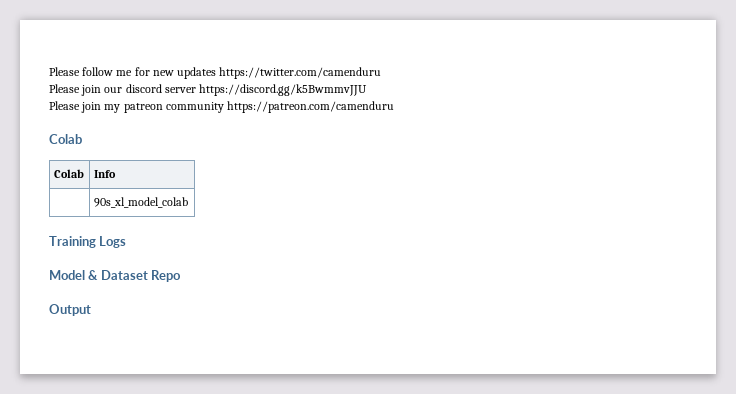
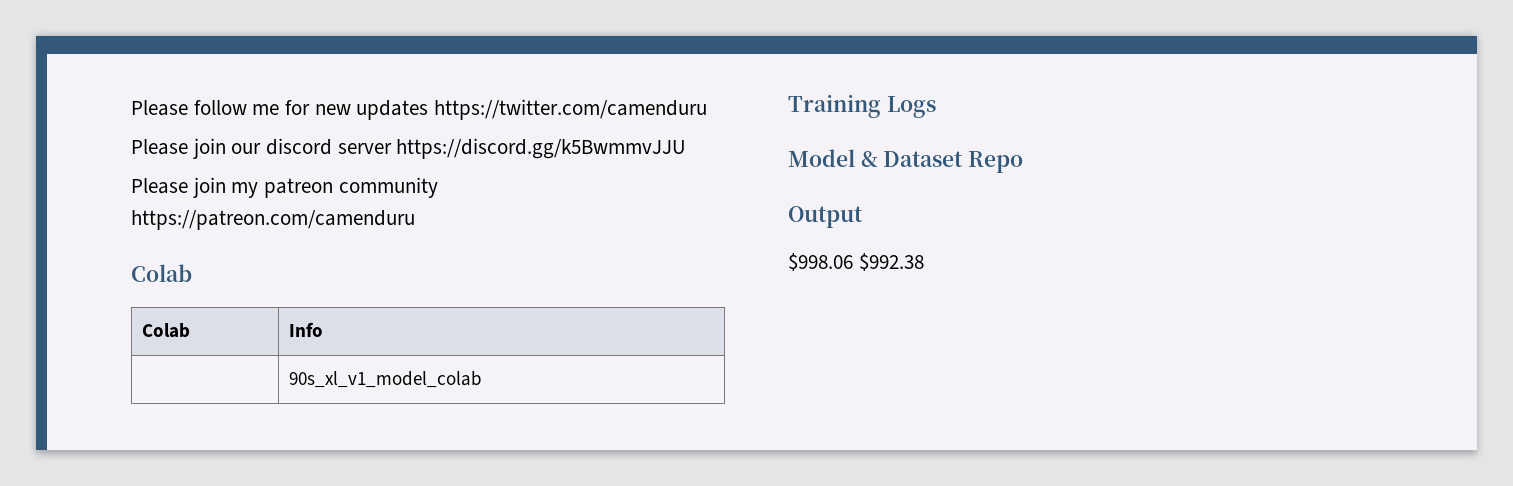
[93,197,188,208] 90s_xl_model_colab -> [289,371,483,388] 90s_xl_v1_model_colab
(91, 310) none -> [788,253,924,271] // $998.06 $992.38

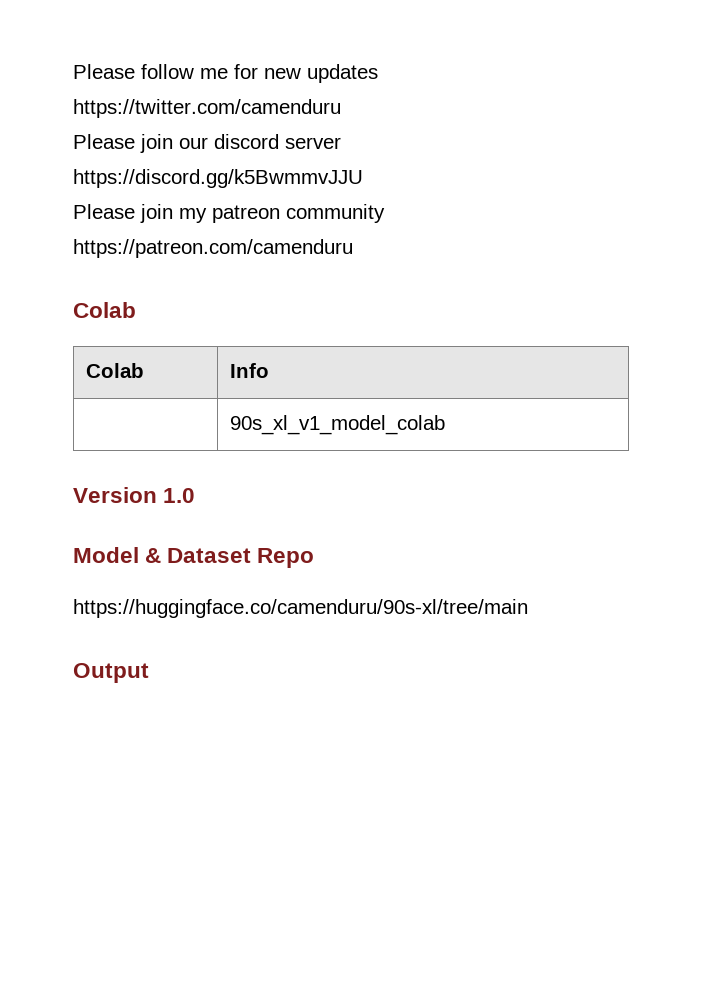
[788,94,936,118] Training Logs -> [73,487,196,503] Version 1.0
(1024, 162) none -> [73,599,528,618] // https://huggingface.co/camenduru/90s-xl/tree/main
[788,253,924,271] // $998.06 $992.38 -> (149, 673) none

